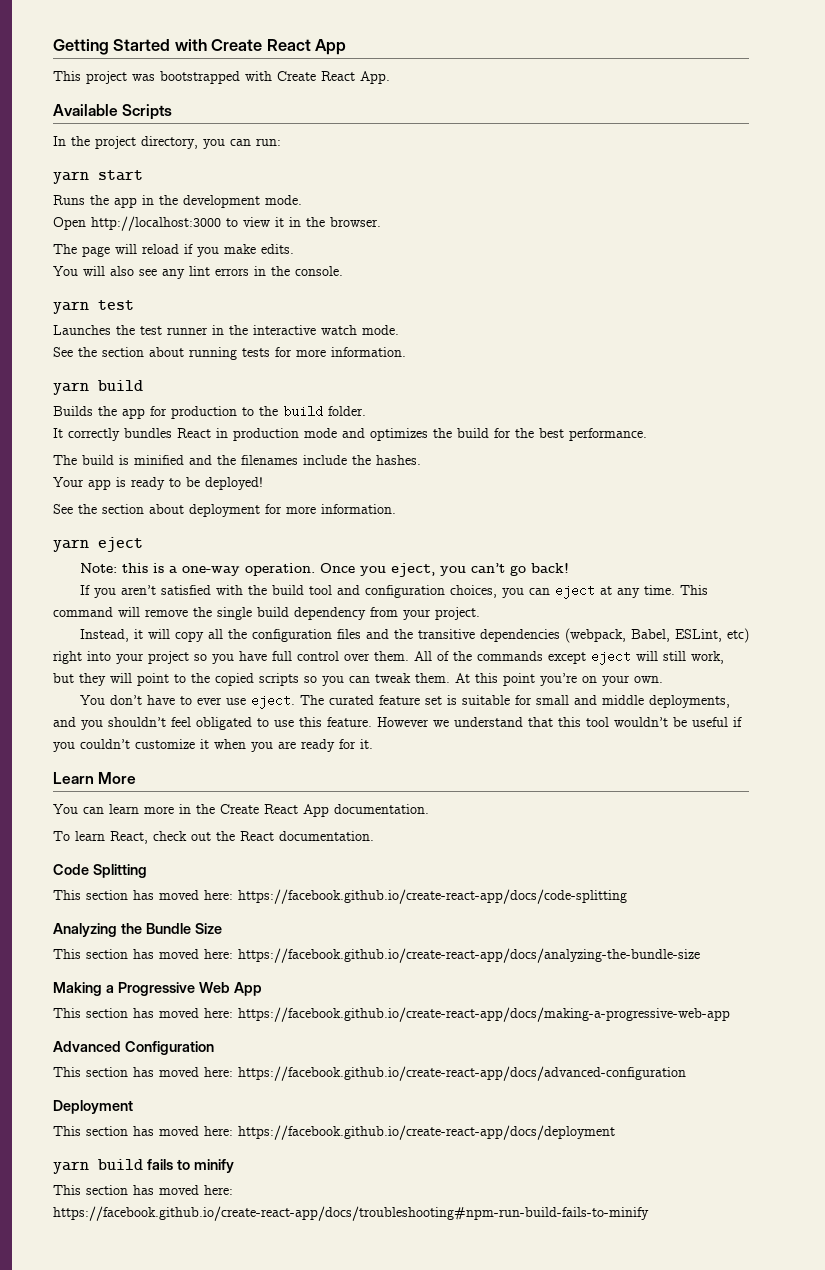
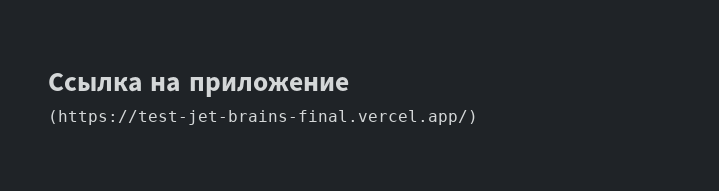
[53,39,347,55] [53,71,390,84] [53,104,173,120] [53,136,281,149] [53,170,143,184] [53,195,302,208] [53,216,381,231] [53,244,294,257] [53,266,343,279] [53,300,134,314] [53,325,399,335] [53,347,406,360] [53,380,143,395] [53,405,366,419] [53,428,647,441] [53,455,421,465] [53,477,263,490] [53,504,396,517] [53,537,143,552] [79,563,569,577] [79,584,708,599] [53,607,480,620] [79,628,749,643] [53,650,724,665] [53,673,663,686] [79,694,730,709] [53,717,742,730] [53,739,373,752] [53,772,137,784] [53,804,429,817] [53,831,374,844] [53,864,147,878] [53,889,627,904] [53,923,222,937] [53,948,700,963] [53,982,262,996] [53,1007,730,1022] [53,1041,214,1055] [53,1066,686,1081] [53,1100,133,1114] [53,1125,615,1140] [53,1159,234,1174] [53,1185,233,1195] [53,1206,649,1221] Getting Started with Create React App // This project was bootstrapped with Create React App. // Available Scripts // In the project directory, you can run: // yarn start // Runs the app in the development mode. // Open http://localhost:3000 to view it in the browser. // The page will reload if you make edits. // You will also see any lint errors in the console. // yarn test // Launches the test runner in the interactive watch mode. // See the section about running tests for more information. // yarn build // Builds the app for production to the build folder. // It correctly bundles React in production mode and optimizes the build for the best performance. // The build is minified and the filenames include the hashes. // Your app is ready to be deployed! // See the section about deployment for more information. // yarn eject // Note: this is a one-way operation. Once you eject, you can’t go back! // If you aren’t satisfied with the build tool and configuration choices, you can eject at any time. This command will remove the single build dependency from your project. // Instead, it will copy all the configuration files and the transitive dependencies (webpack, Babel, ESLint, etc) right into your project so you have full control over them. All of the commands except eject will still work, but they will point to the copied scripts so you can tweak them. At this point you’re on your own. // You don’t have to ever use eject. The curated feature set is suitable for small and middle deployments, and you shouldn’t feel obligated to use this feature. However we understand that this tool wouldn’t be useful if you couldn’t customize it when you are ready for it. // Learn More // You can learn more in the Create React App documentation. // To learn React, check out the React documentation. // Code Splitting // This section has moved here: https://facebook.github.io/create-react-app/docs/code-splitting // Analyzing the Bundle Size // This section has moved here: https://facebook.github.io/create-react-app/docs/analyzing-the-bundle-size // Making a Progressive Web App // This section has moved here: https://facebook.github.io/create-react-app/docs/making-a-progressive-web-app // Advanced Configuration // This section has moved here: https://facebook.github.io/create-react-app/docs/advanced-configuration // Deployment // This section has moved here: https://facebook.github.io/create-react-app/docs/deployment // yarn build fails to minify // This section has moved here: https://facebook.github.io/create-react-app/docs/troubleshooting#npm-run-build-fails-to-minify -> [48,73,349,97] [48,110,478,125] Cсылка на приложение // (https://test-jet-brains-final.vercel.app/)

